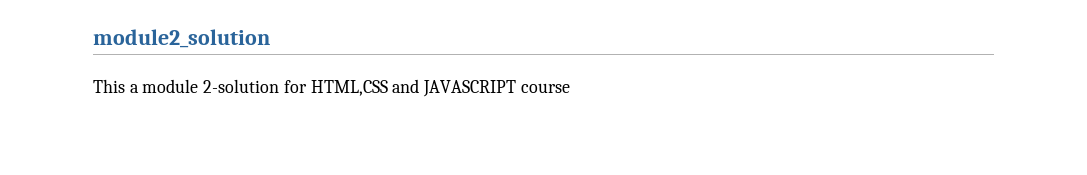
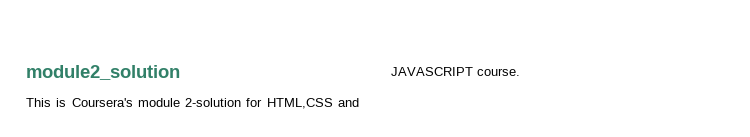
[129,84,139,93] a -> [56,98,133,107] is Coursera's
[520,83,570,93] course -> [477,68,520,76] course.

